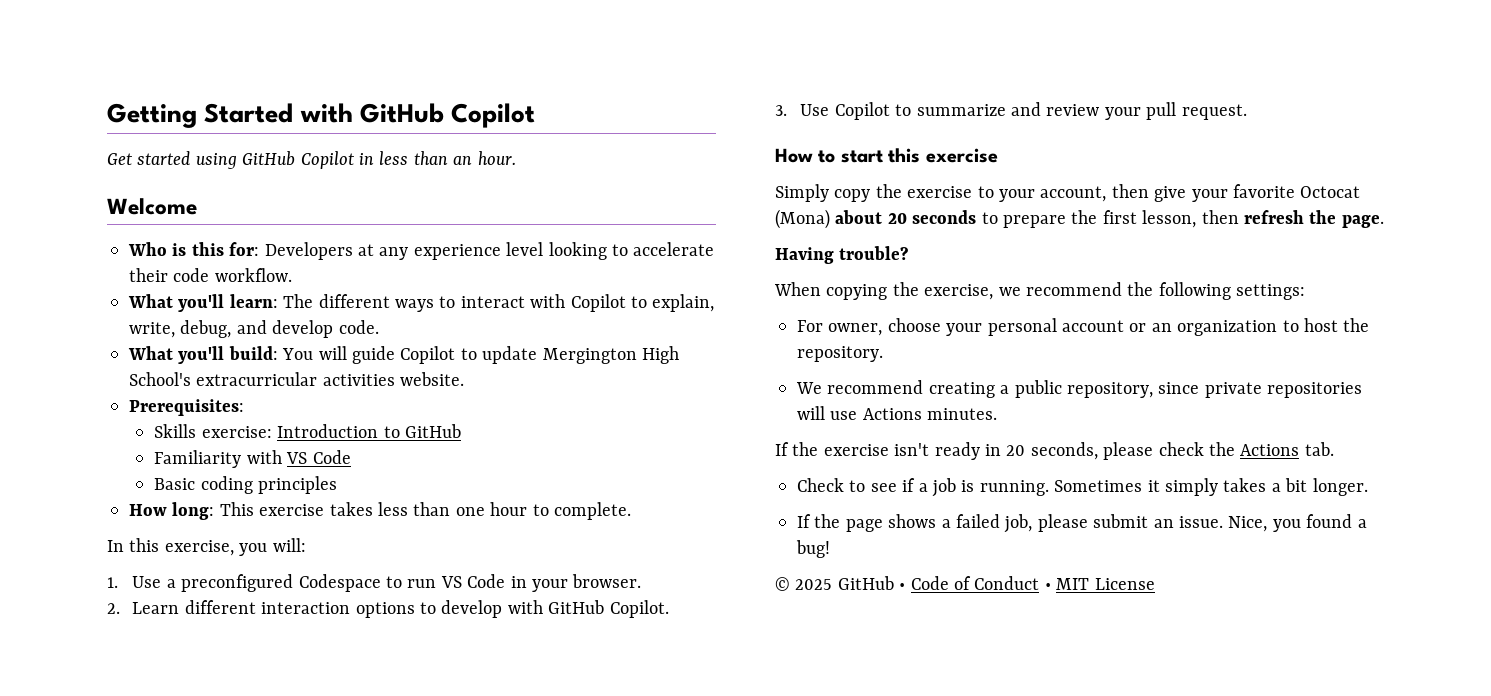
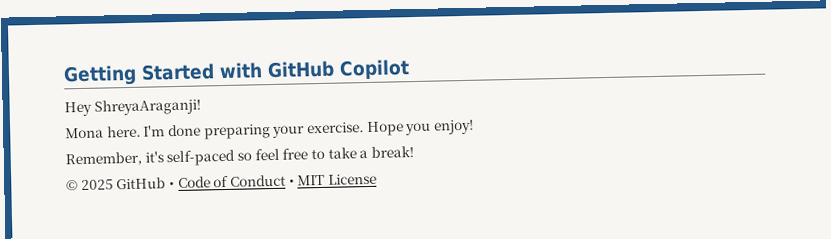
[107,151,516,169] [107,198,197,215] [128,242,715,260] [129,268,292,282] [128,294,715,312] [129,320,379,338] [128,346,679,364] [129,372,465,386] [129,399,244,416] [154,424,461,438] [154,450,351,468] [154,476,338,494] [129,502,631,520] [107,538,306,556] [107,574,642,592] [107,600,669,618] [775,102,1247,120] [775,148,998,163] [775,184,1361,202] [775,209,1384,229] [775,246,909,264] [774,282,1306,300] [797,318,1370,336] [797,346,883,362] [796,380,1363,398] [797,406,998,420] [775,442,1334,460] [797,478,1368,497] [797,514,1367,533] [796,540,830,558] Get started using GitHub Copilot in less than an hour. // Welcome // Who is this for: Developers at any experience level looking to accelerate their code workflow. // What you'll learn: The different ways to interact with Copilot to explain, write, debug, and develop code. // What you'll build: You will guide Copilot to update Mergington High School's extracurricular activities website. // Prerequisites: // Skills exercise: Introduction to GitHub // Familiarity with VS Code // Basic coding principles // How long: This exercise takes less than one hour to complete. // In this exercise, you will: // 1. Use a preconfigured Codespace to run VS Code in your browser. // 2. Learn different interaction options to develop with GitHub Copilot. // 3. Use Copilot to summarize and review your pull request. // How to start this exercise // Simply copy the exercise to your account, then give your favorite Octocat (Mona) about 20 seconds to prepare the first lesson, then refresh the page. // Having trouble? // When copying the exercise, we recommend the following settings: // For owner, choose your personal account or an organization to host the repository. // We recommend creating a public repository, since private repositories will use Actions minutes. // If the exercise isn't ready in 20 seconds, please check the Actions tab. // Check to see if a job is running. Sometimes it simply takes a bit longer. // If the page shows a failed job, please submit an issue. Nice, you found a bug! -> [64,98,201,117] [65,119,474,140] [65,146,414,167] Hey ShreyaAraganji! // Mona here. I'm done preparing your exercise. Hope you enjoy! // Remember, it's self-paced so feel free to take a break!

